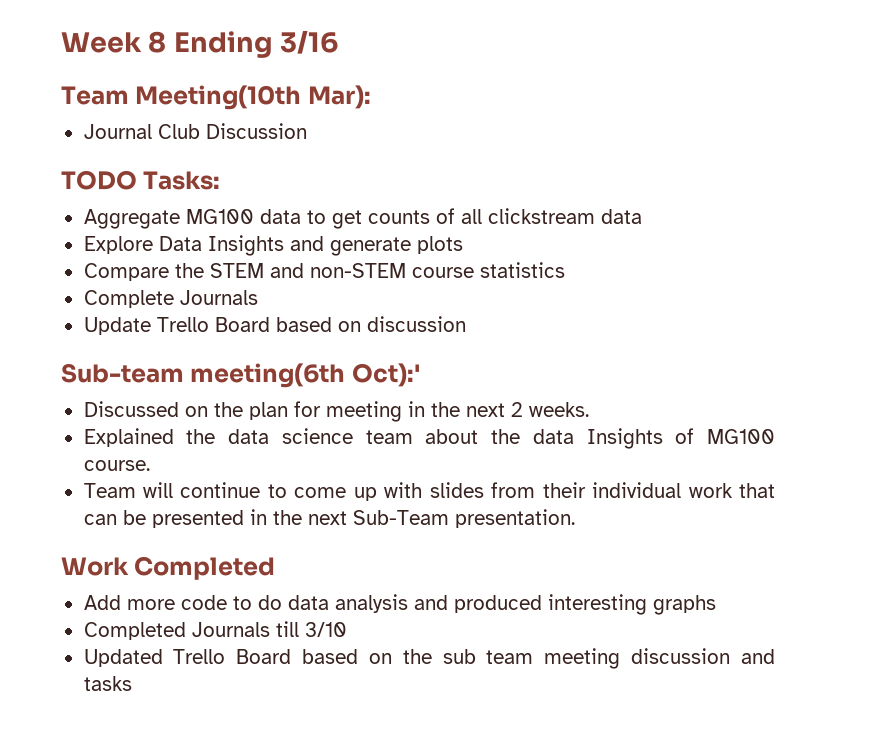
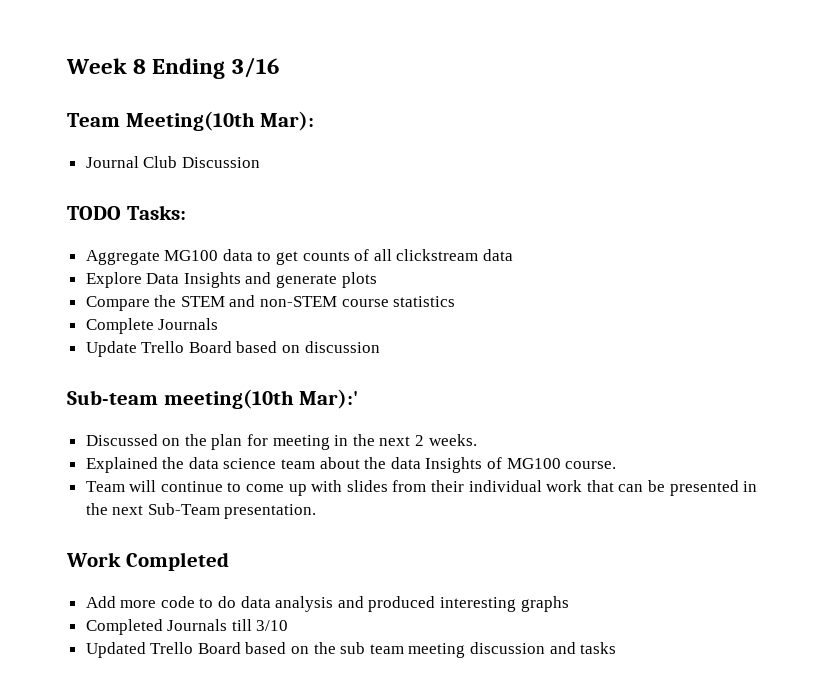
[190,363,420,388] meeting(6th Oct):' -> [163,389,359,409] meeting(10th Mar):'

